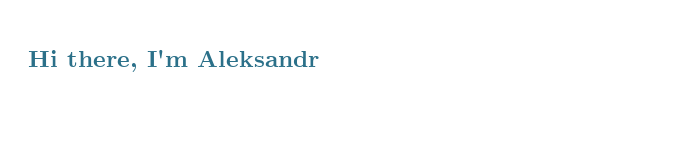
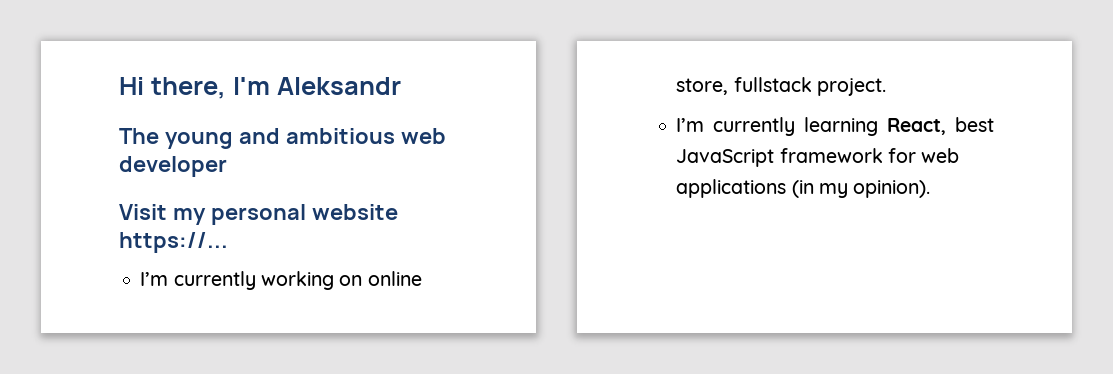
(319, 58) none -> [119,128,446,149] [119,156,227,177] [119,204,398,225] [119,232,228,253] [140,271,422,290] [676,77,886,96] [676,117,994,136] [676,148,960,167] [676,179,931,198] // The young and ambitious web developer // Visit my personal website https://... // I’m currently working on online store, fullstack project. // I’m currently learning React, best JavaScript framework for web applications (in my opinion).

